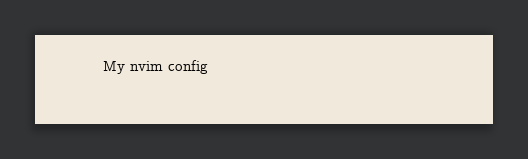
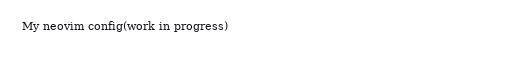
[130,60,208,74] nvim config -> [43,21,228,32] neovim config(work in progress)

